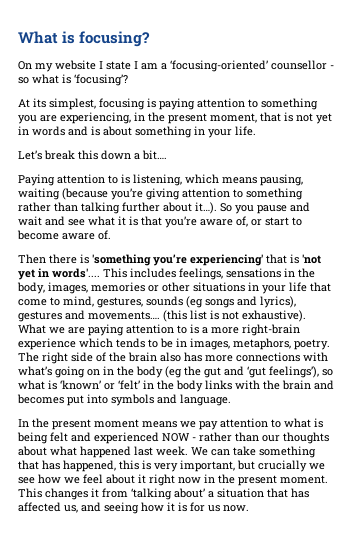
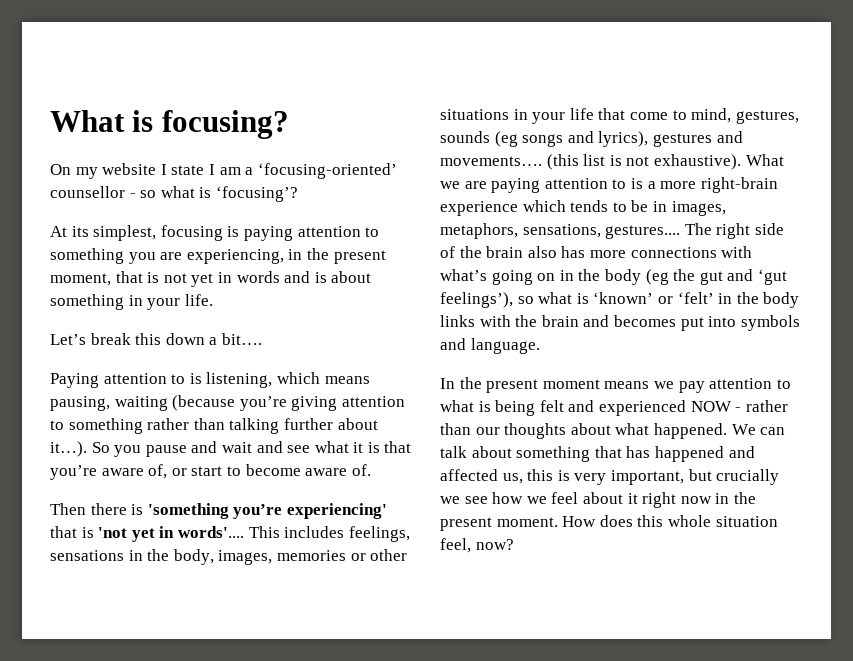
[294,339,330,350] poetry. -> [522,224,681,239] sensations, gestures....
[80,446,316,458] [18,460,116,472] happened last week. We can take something that has happened, -> [653,423,786,439] [440,446,755,462] [440,469,523,484] happened. We can talk about something that has happened and affected us,
[18,488,309,500] [18,502,249,514] This changes it from ‘talking about’ a situation that has affected us, and seeing how it is for us now. -> [562,515,778,527] [440,538,514,553] How does this whole situation feel, now?

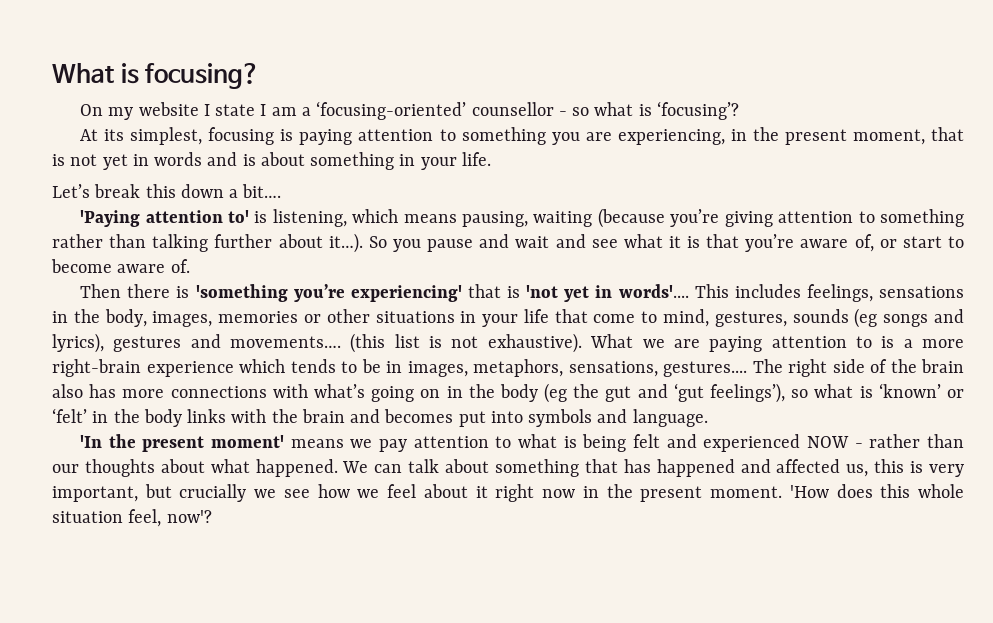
[50,373,186,388] Paying attention to -> [80,210,249,227] 'Paying attention to'
[440,377,600,393] In the present moment -> [80,434,285,452] 'In the present moment'
[562,516,597,527] How -> [789,485,829,498] 'How
[475,539,514,550] now? -> [166,510,212,523] now'?

